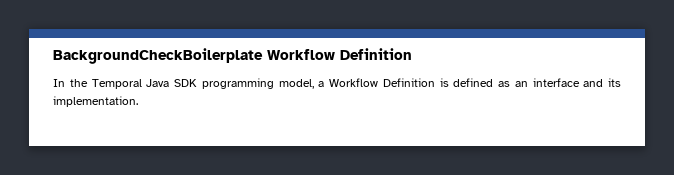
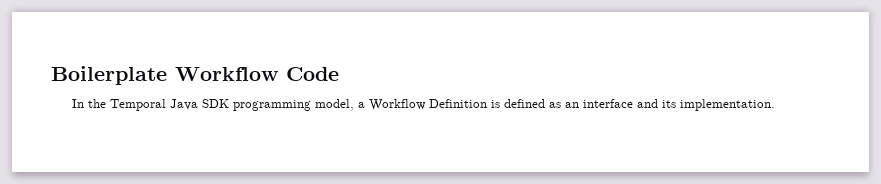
[53,48,412,64] BackgroundCheckBoilerplate Workflow Definition -> [51,66,339,85] Boilerplate Workflow Code

